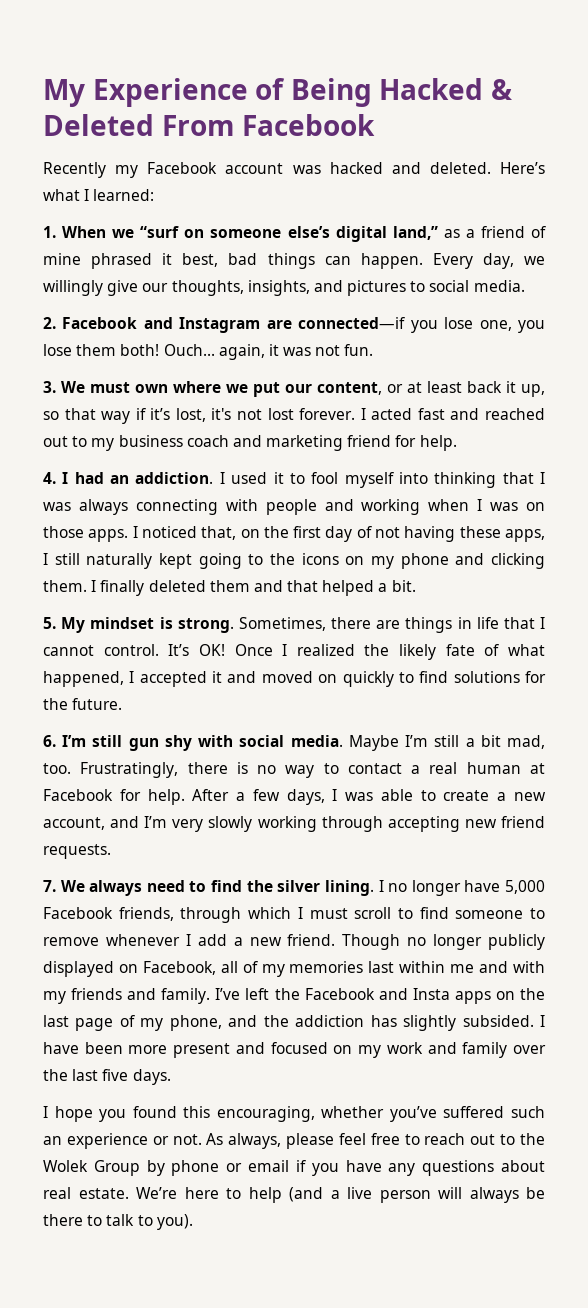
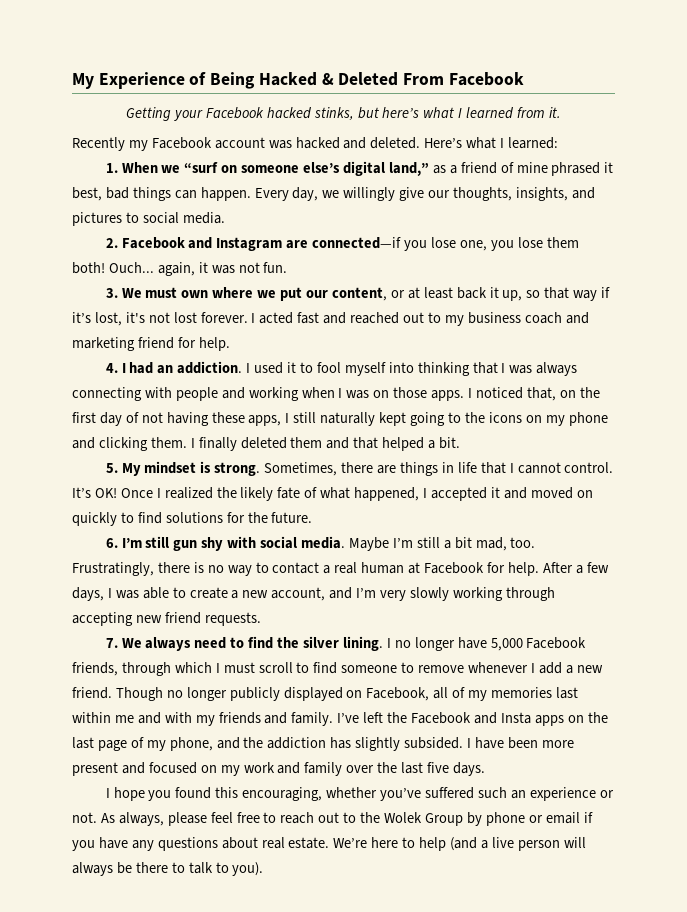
(376, 125) none -> [125,107,562,121] // Getting your Facebook hacked stinks, but here’s what I learned from it.

